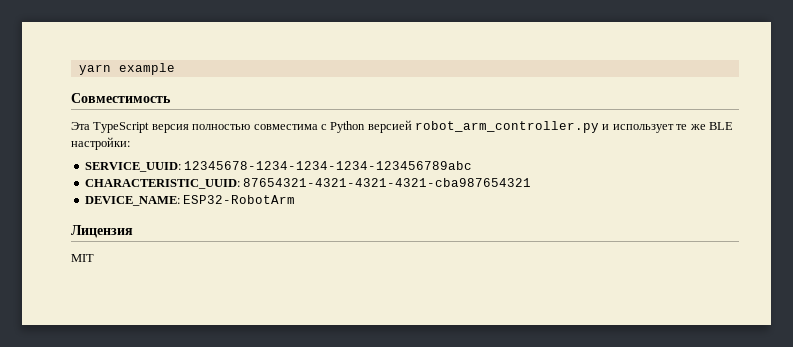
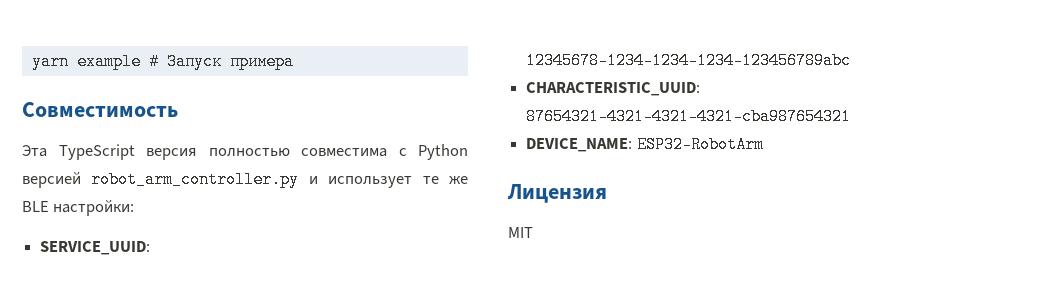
(175, 69) none -> [148,53,293,70] # Запуск примера

